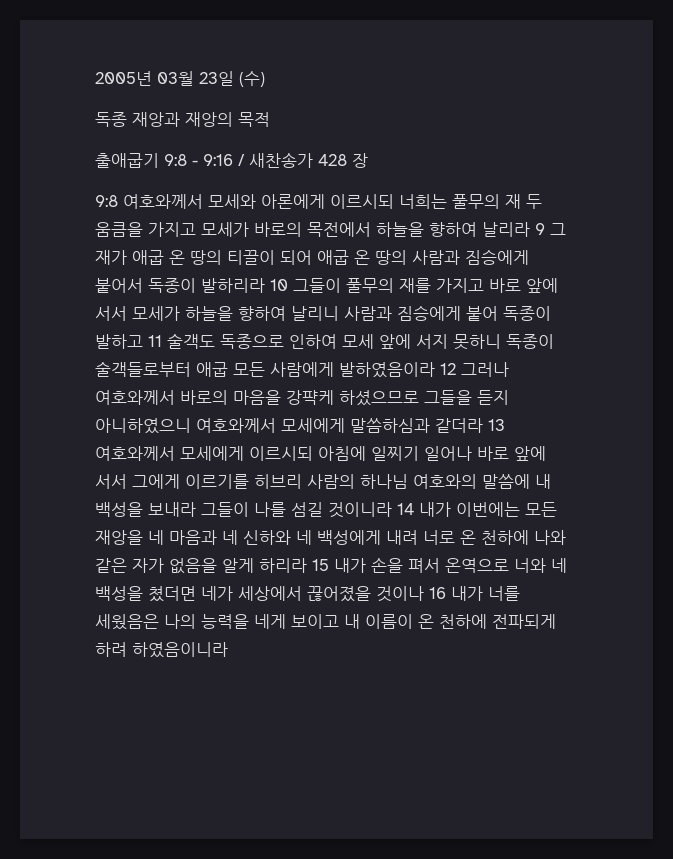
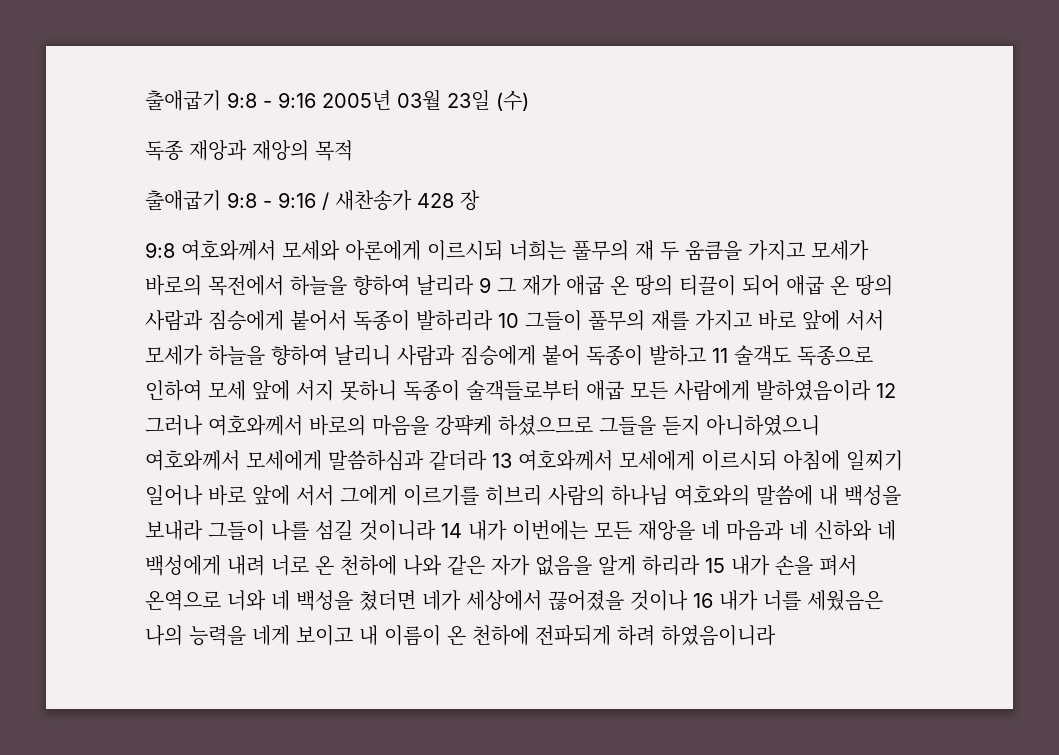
(95, 78) none -> [145,90,316,111] 출애굽기 9:8 - 9:16

